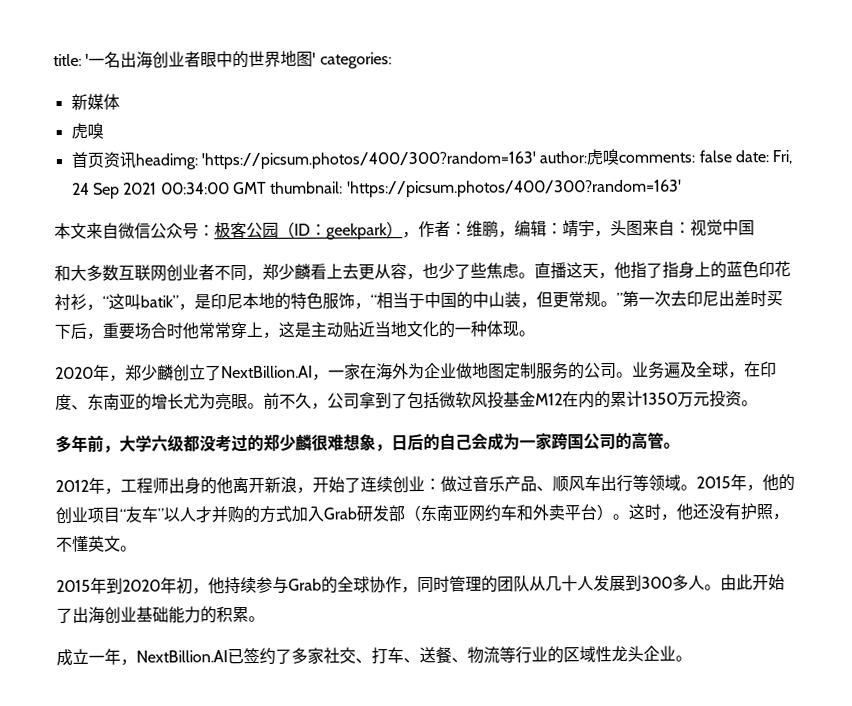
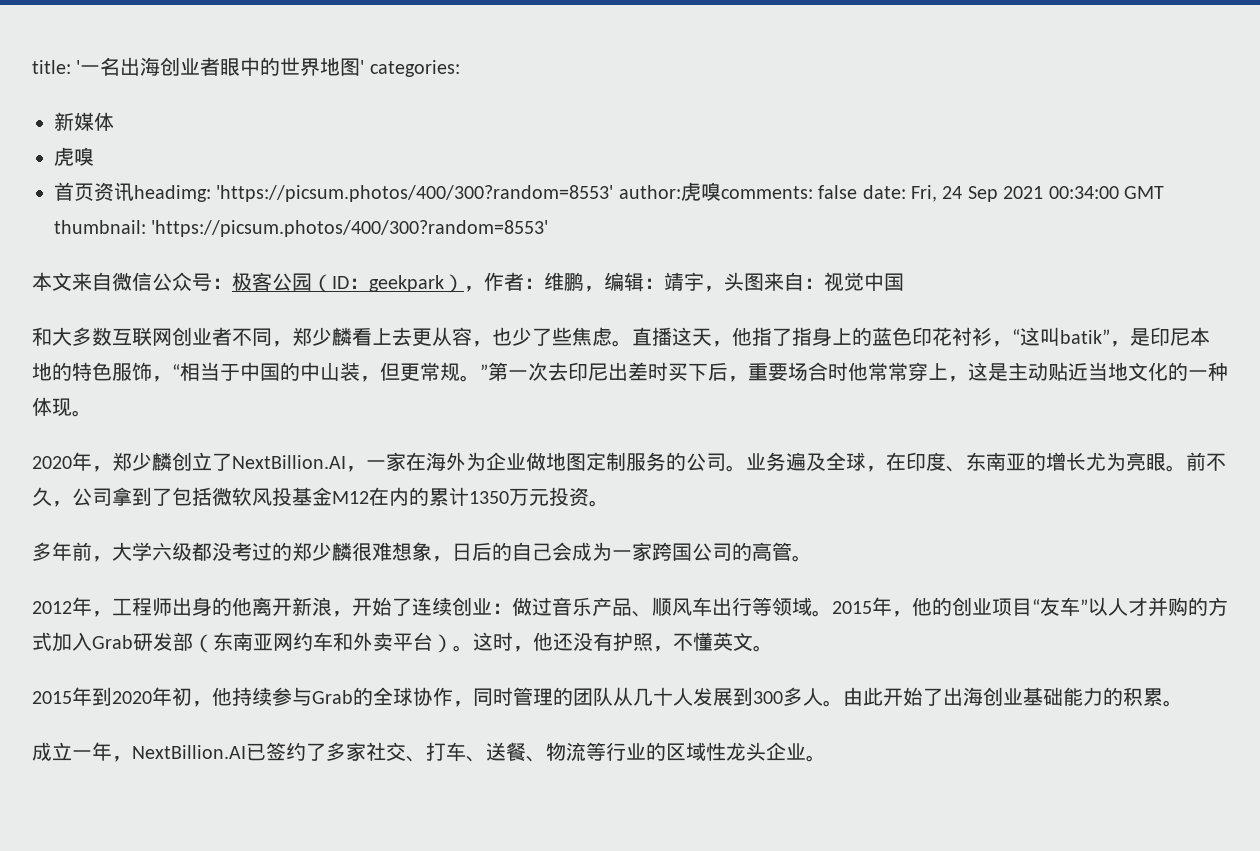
[200,151,536,170] 'https://picsum.photos/400/300?random=163' -> [216,185,614,202] 'https://picsum.photos/400/300?random=8553'
[346,179,682,198] 'https://picsum.photos/400/300?random=163' -> [151,220,549,237] 'https://picsum.photos/400/300?random=8553'

